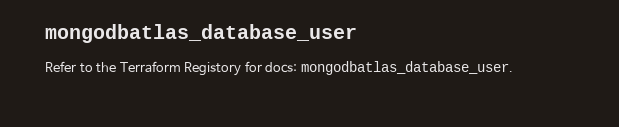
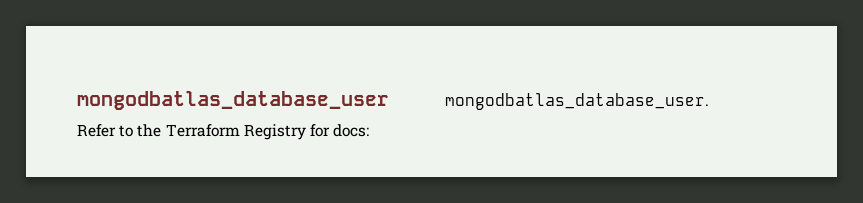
[184,62,242,76] Registory -> [243,124,306,140] Registry

